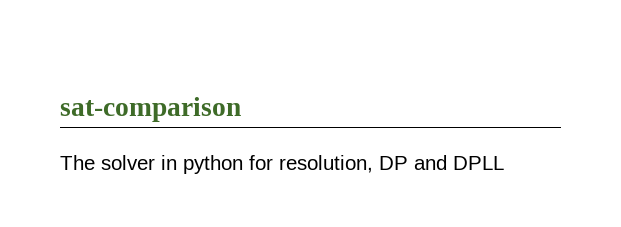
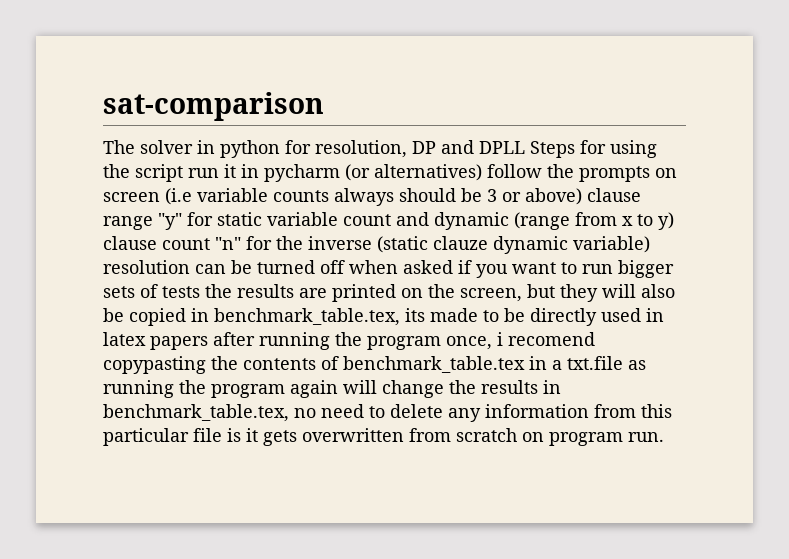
(504, 163) none -> [530,140,657,158] [103,164,677,182] [103,188,641,206] [103,212,674,230] [103,236,650,254] [103,260,674,278] [103,284,675,302] [103,308,664,326] [103,332,595,350] [103,356,646,374] [103,380,561,398] [103,404,672,422] [103,428,664,446] Steps for using the script run it in pycharm (or alternatives) follow the prompts on screen (i.e variable counts always should be 3 or above) clause range "y" for static variable count and dynamic (range from x to y) clause count "n" for the inverse (static clauze dynamic variable) resolution can be turned off when asked if you want to run bigger sets of tests the results are printed on the screen, but they will also be copied in benchmark_table.tex, its made to be directly used in latex papers after running the program once, i recomend copypasting the contents of benchmark_table.tex in a txt.file as running the program again will change the results in benchmark_table.tex, no need to delete any information from this particular file is it gets overwritten from scratch on program run.

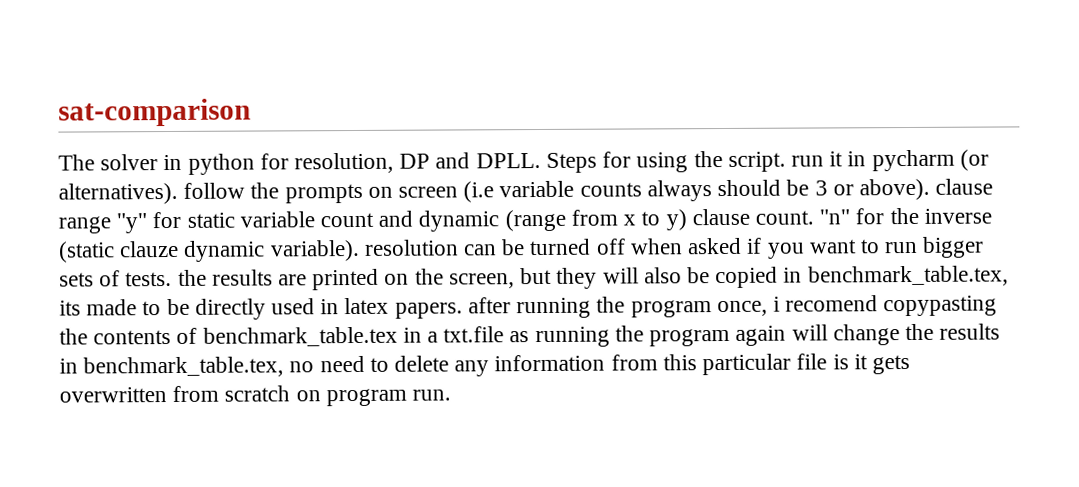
[479,141,525,154] DPLL -> [475,152,541,169] DPLL.
[135,164,183,182] script -> [727,151,786,172] script.
[374,164,482,181] alternatives) -> [58,182,178,205] alternatives).
[525,188,582,205] above) -> [858,178,930,201] above).
[162,238,210,250] count -> [754,210,814,225] count.
[573,236,650,253] variable) -> [269,239,360,262] variable).
[162,286,200,298] tests -> [125,271,173,287] tests.
[150,336,208,350] papers -> [394,302,463,319] papers.

